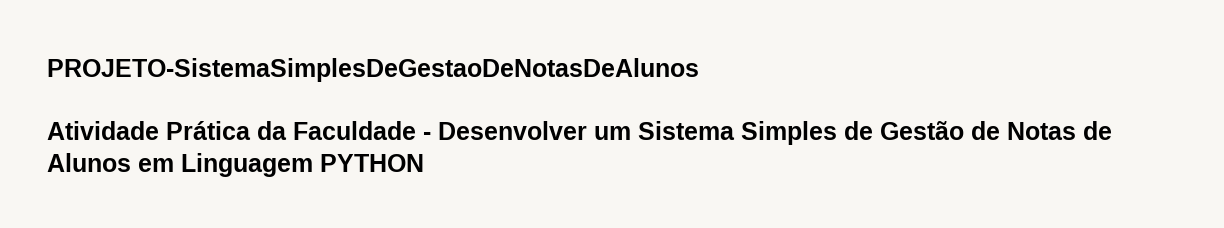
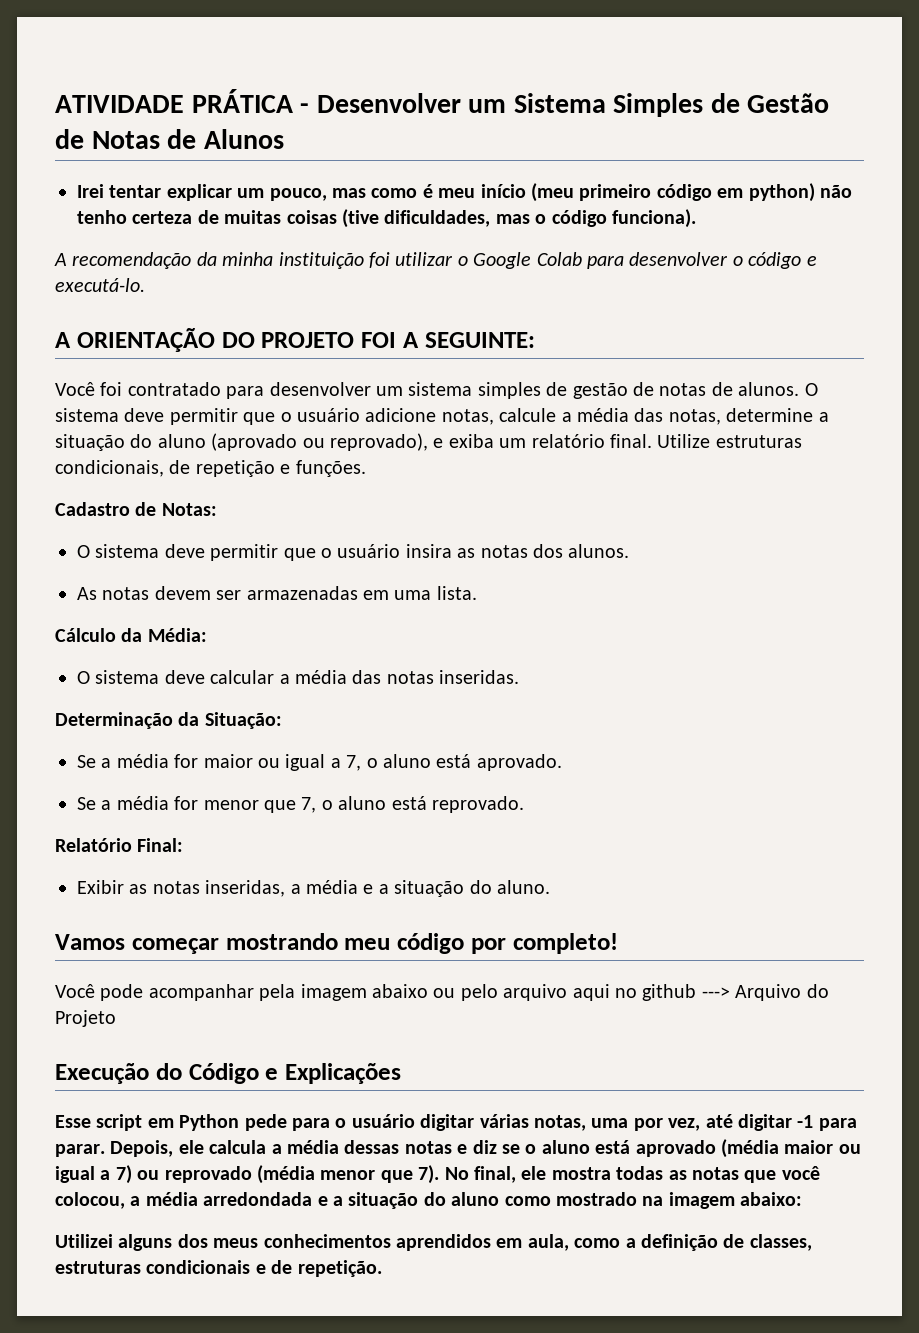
[47,58,699,82] [47,121,416,140] PROJETO-SistemaSimplesDeGestaoDeNotasDeAlunos // Atividade Prática da Faculdade -> [55,89,293,113] ATIVIDADE PRÁTICA
[138,153,424,177] em Linguagem PYTHON -> [77,183,852,202] [77,209,696,228] [54,252,817,269] [55,278,145,292] [55,328,535,352] [55,382,818,399] [55,408,829,425] [55,433,802,451] [55,460,366,477] [55,502,217,516] [77,544,630,561] [77,586,477,600] [55,628,207,642] [77,670,520,684] [55,712,282,729] [77,754,562,771] [77,796,524,813] [55,838,184,852] [77,880,550,897] [55,933,618,954] [55,984,829,1001] [55,1010,116,1027] [55,1063,401,1084] [55,1114,857,1131] [55,1139,861,1158] [55,1165,820,1184] [55,1192,803,1209] [55,1234,812,1251] [55,1260,382,1277] // Irei tentar explicar um pouco, mas como é meu início (meu primeiro código em python) não tenho certeza de muitas coisas (tive dificuldades, mas o código funciona). // A recomendação da minha instituição foi utilizar o Google Colab para desenvolver o código e executá-lo. // A ORIENTAÇÃO DO PROJETO FOI A SEGUINTE: // Você foi contratado para desenvolver um sistema simples de gestão de notas de alunos. O sistema deve permitir que o usuário adicione notas, calcule a média das notas, determine a situação do aluno (aprovado ou reprovado), e exiba um relatório final. Utilize estruturas condicionais, de repetição e funções. // Cadastro de Notas: // O sistema deve permitir que o usuário insira as notas dos alunos. // As notas devem ser armazenadas em uma lista. // Cálculo da Média: // O sistema deve calcular a média das notas inseridas. // Determinação da Situação: // Se a média for maior ou igual a 7, o aluno está aprovado. // Se a média for menor que 7, o aluno está reprovado. // Relatório Final: // Exibir as notas inseridas, a média e a situação do aluno. // Vamos começar mostrando meu código por completo! // Você pode acompanhar pela imagem abaixo ou pelo arquivo aqui no github ---> Arquivo do Projeto // Execução do Código e Explicações // Esse script em Python pede para o usuário digitar várias notas, uma por vez, até digitar -1 para parar. Depois, ele calcula a média dessas notas e diz se o aluno está aprovado (média maior ou igual a 7) ou reprovado (média menor que 7). No final, ele mostra todas as notas que você colocou, a média arredondada e a situação do aluno como mostrado na imagem abaixo: // Utilizei alguns dos meus conhecimentos aprendidos em aula, como a definição de classes, estruturas condicionais e de repetição.

